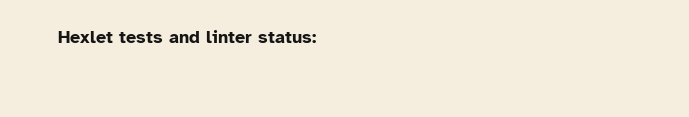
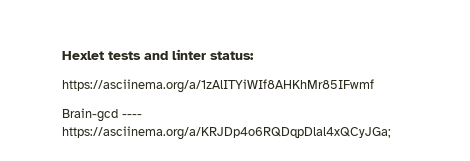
(316, 37) none -> [62,79,374,93] [62,108,142,122] [62,126,391,140] // https://asciinema.org/a/1zAlITYiWIf8AHKhMr85IFwmf // Brain-gcd ---- https://asciinema.org/a/KRJDp4o6RQDqpDlal4xQCyJGa;

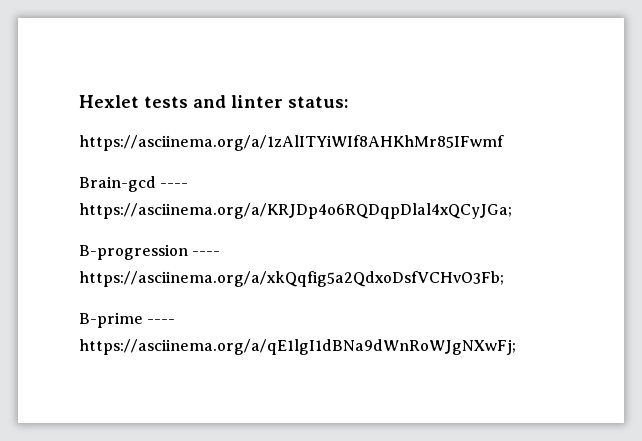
(391, 133) none -> [79,244,221,260] [79,271,504,287] [79,312,176,328] [79,339,516,355] // B-progression ---- https://asciinema.org/a/xkQqfig5a2QdxoDsfVCHvO3Fb; // B-prime ---- https://asciinema.org/a/qE1lgI1dBNa9dWnRoWJgNXwFj;

